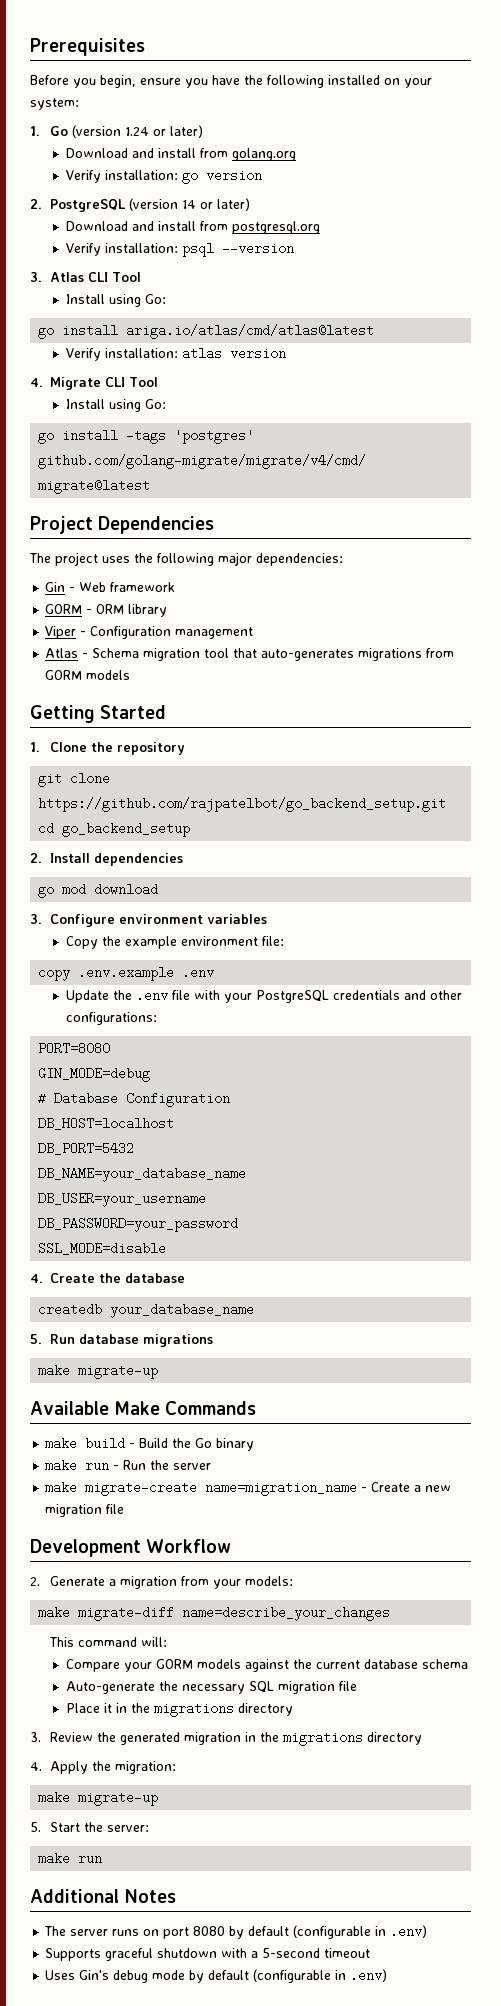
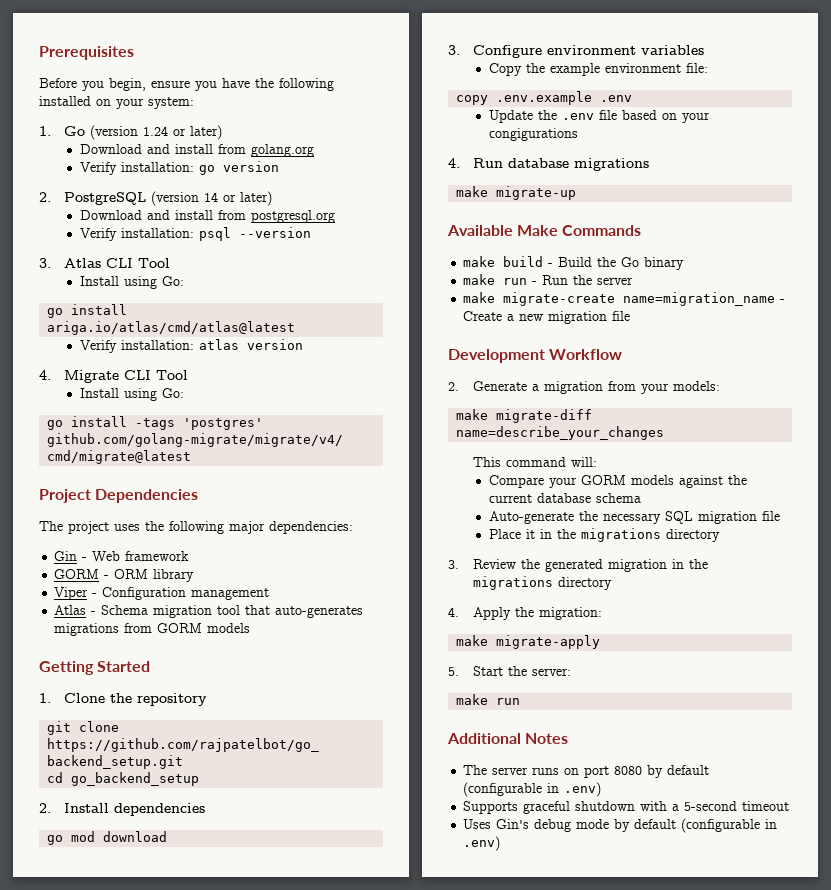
[193,990,462,1003] [65,1012,157,1025] [38,1042,111,1055] [38,1067,151,1082] [38,1092,231,1107] [38,1117,175,1130] [38,1142,135,1155] [38,1167,247,1182] [38,1192,207,1207] [38,1217,239,1232] [38,1242,167,1255] [30,1273,186,1283] [38,1303,255,1318] [30,1334,42,1344] with your PostgreSQL credentials and other configurations: // PORT=8080 // GIN_MODE=debug // # Database Configuration // DB_HOST=localhost // DB_PORT=5432 // DB_NAME=your_database_name // DB_USER=your_username // DB_PASSWORD=your_password // SSL_MODE=disable // 4. Create the database // createdb your_database_name // 5. -> [621,110,710,123] [488,128,578,141] [448,158,460,168] based on your congigurations // 4.
[78,1791,159,1806] migrate-up -> [496,635,601,649] migrate-apply

